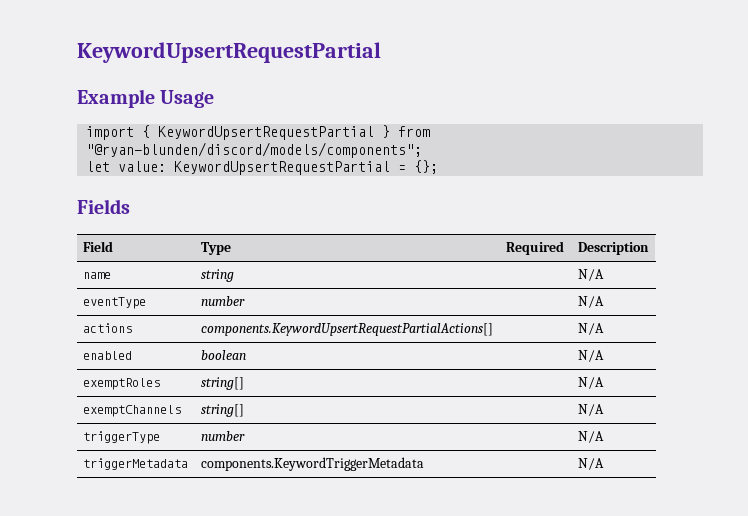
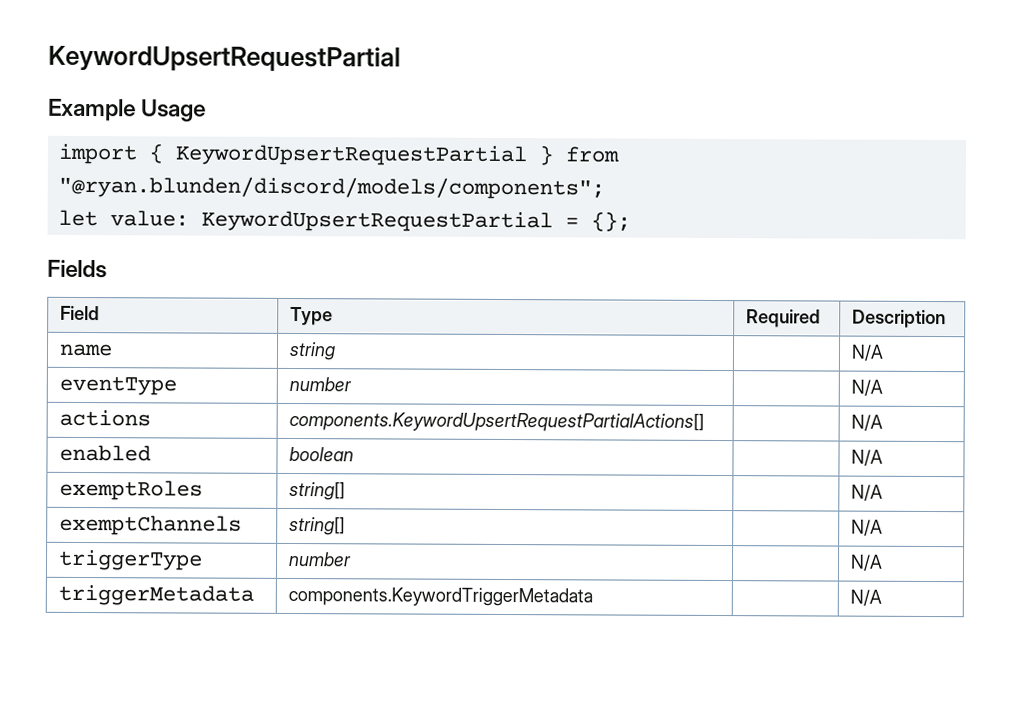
[86,142,423,158] "@ryan-blunden/discord/models/components"; -> [57,175,605,200] "@ryan.blunden/discord/models/components";

